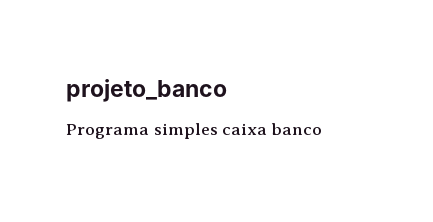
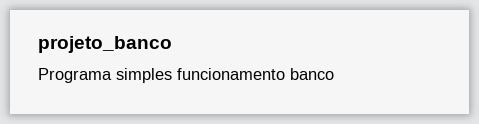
[222,123,268,135] caixa -> [177,68,285,80] funcionamento

